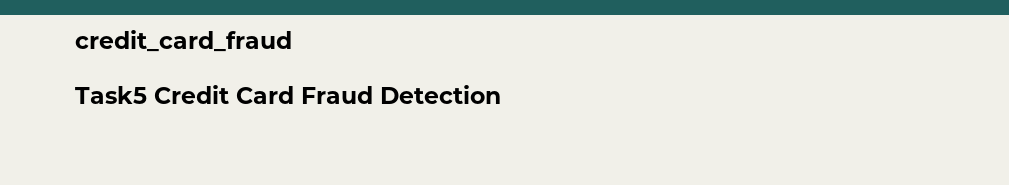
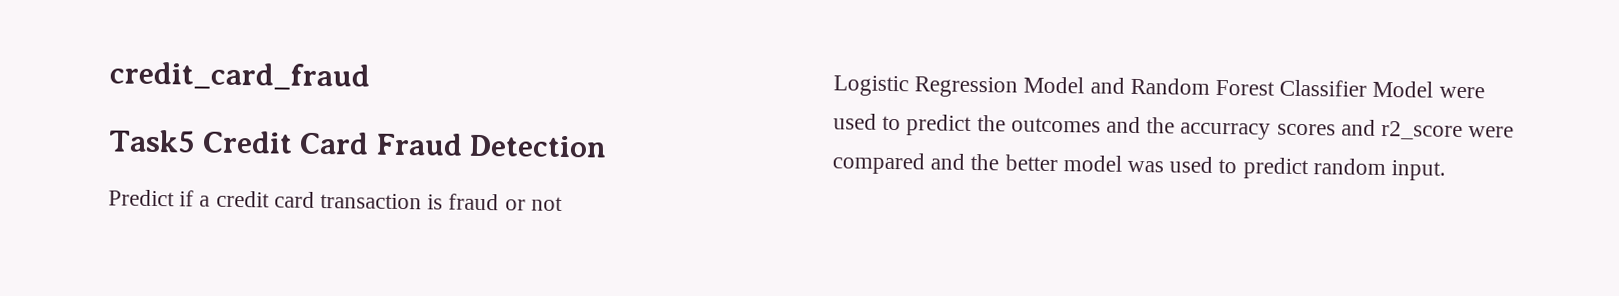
(501, 94) none -> [108,189,563,211] [833,75,1485,99] [833,113,1515,140] [832,152,1447,181] // Predict if a credit card transaction is fraud or not // Logistic Regression Model and Random Forest Classifier Model were used to predict the outcomes and the accurracy scores and r2_score were compared and the better model was used to predict random input.

